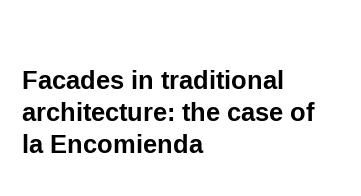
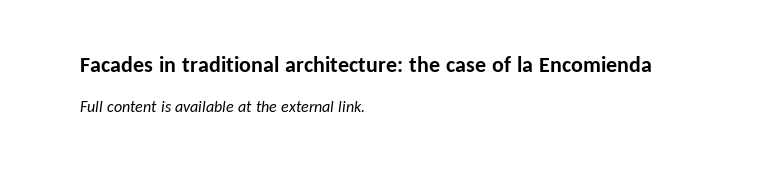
(204, 143) none -> [80,101,366,112] // Full content is available at the external link.

